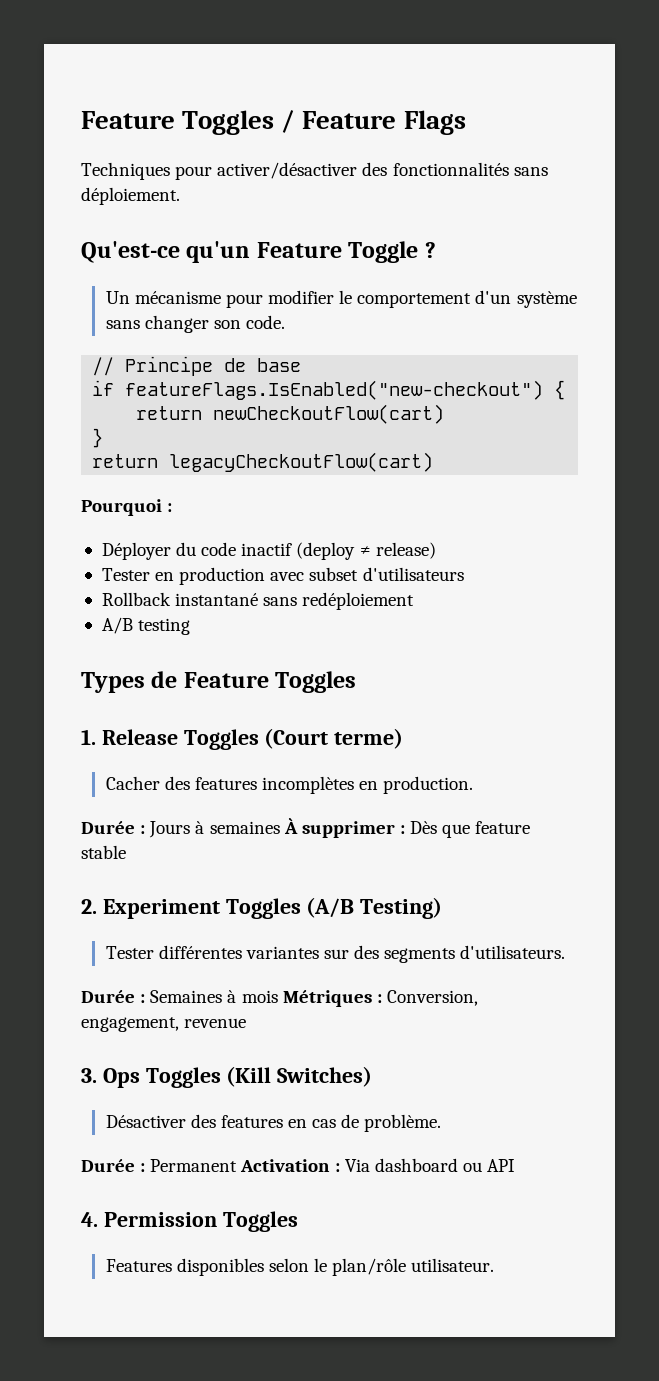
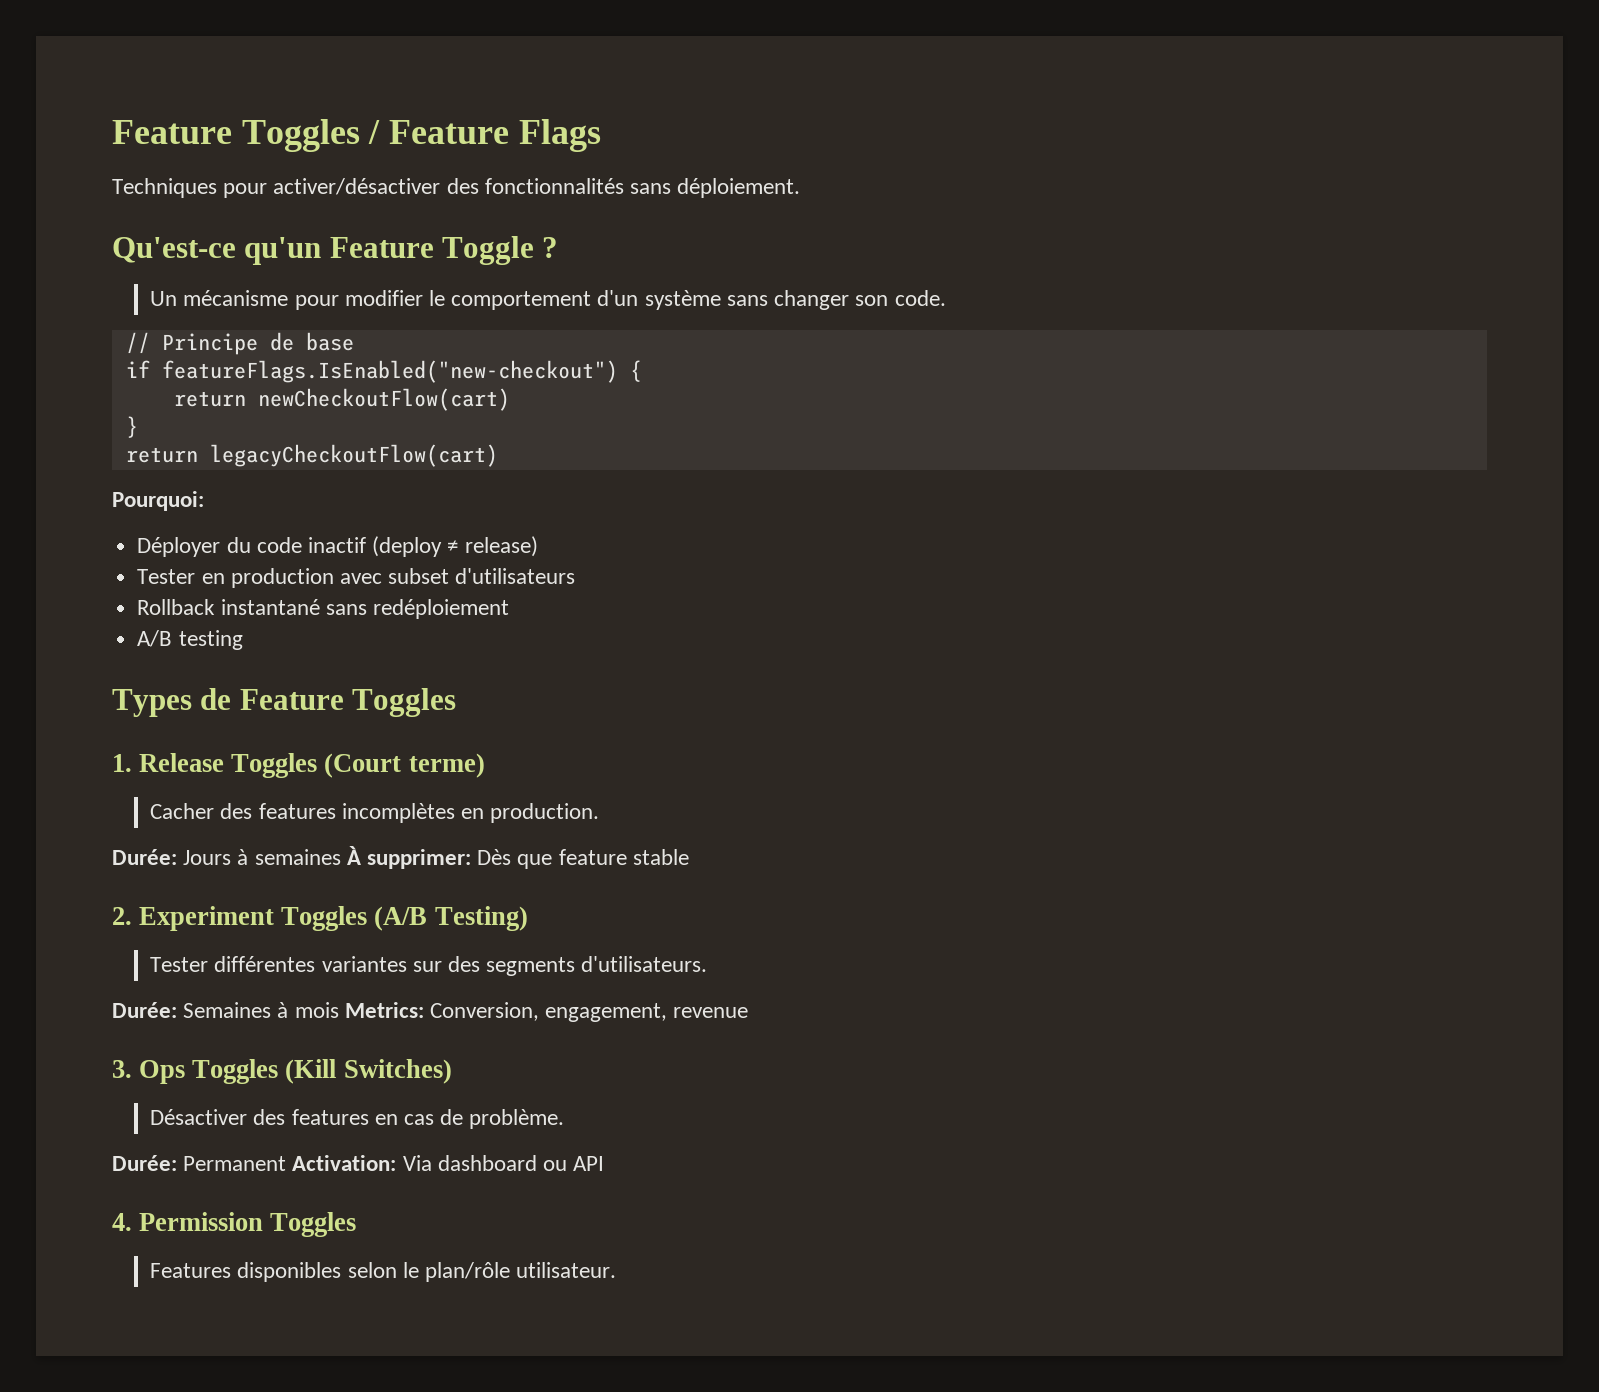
[81,499,173,516] Pourquoi : -> [112,491,204,511] Pourquoi:
[81,821,146,834] Durée : -> [112,849,177,865] Durée:
[301,821,405,838] supprimer : -> [367,849,472,869] supprimer:
[81,990,146,1003] Durée : -> [112,1002,177,1018] Durée:
[282,990,382,1007] Métriques : -> [344,1002,424,1018] Metrics:
[81,1159,340,1172] Durée : Permanent Activation : -> [112,1155,397,1171] Durée: Permanent Activation:

